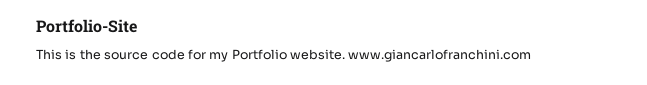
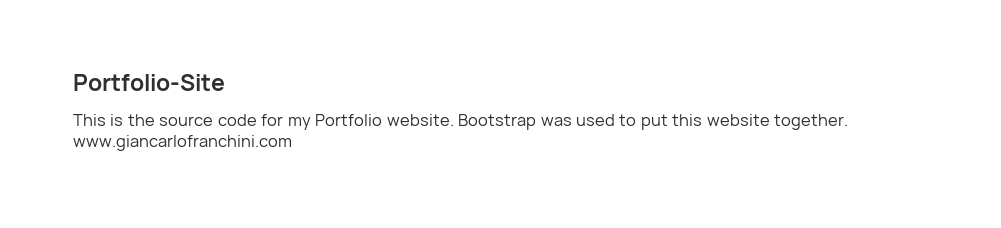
(345, 54) none -> [458,114,849,130] Bootstrap was used to put this website together.

